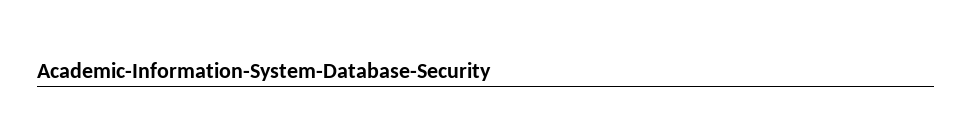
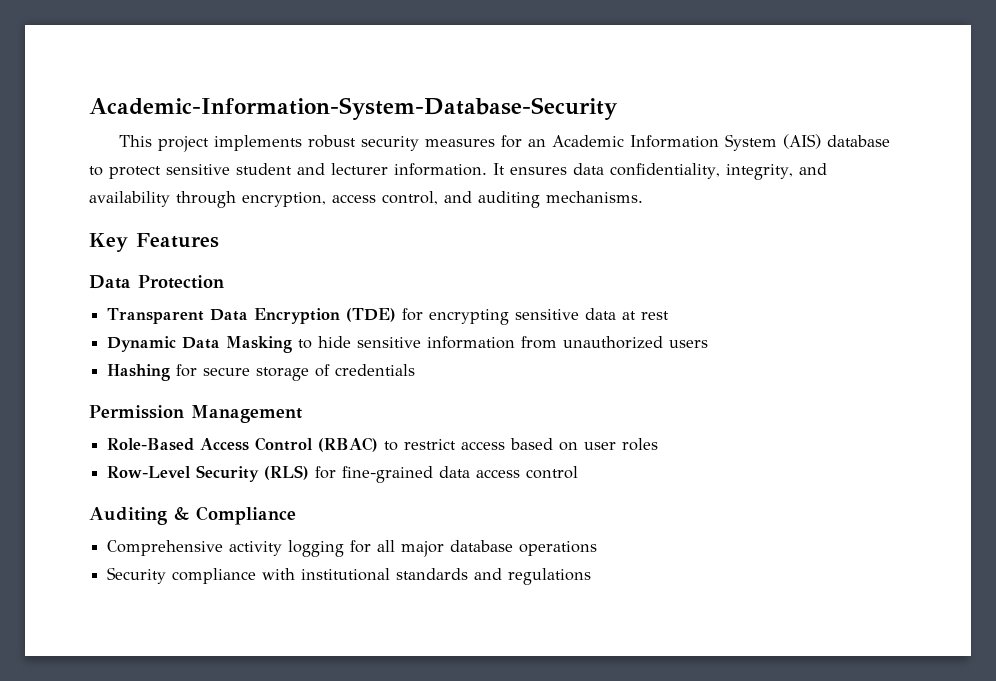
(491, 71) none -> [118,134,890,152] [89,163,827,180] [89,191,643,208] [89,233,219,252] [89,275,224,289] [107,308,670,325] [107,336,709,353] [107,364,416,381] [89,405,302,423] [107,437,659,452] [107,465,579,483] [89,506,296,525] [107,540,598,557] [107,567,592,585] // This project implements robust security measures for an Academic Information System (AIS) database to protect sensitive student and lecturer information. It ensures data confidentiality, integrity, and availability through encryption, access control, and auditing mechanisms. // Key Features // Data Protection // Transparent Data Encryption (TDE) for encrypting sensitive data at rest // Dynamic Data Masking to hide sensitive information from unauthorized users // Hashing for secure storage of credentials // Permission Management // Role-Based Access Control (RBAC) to restrict access based on user roles // Row-Level Security (RLS) for fine-grained data access control // Auditing & Compliance // Comprehensive activity logging for all major database operations // Security compliance with institutional standards and regulations

